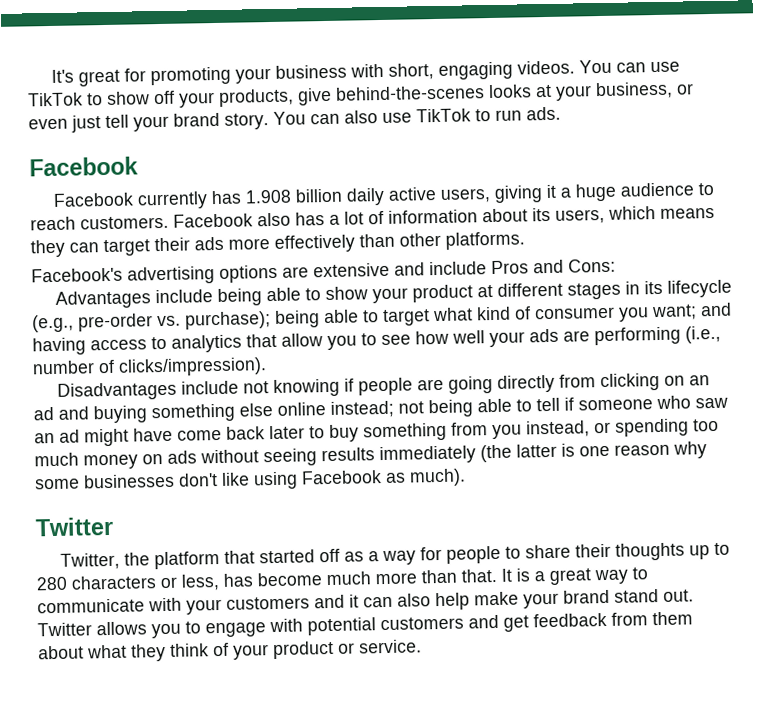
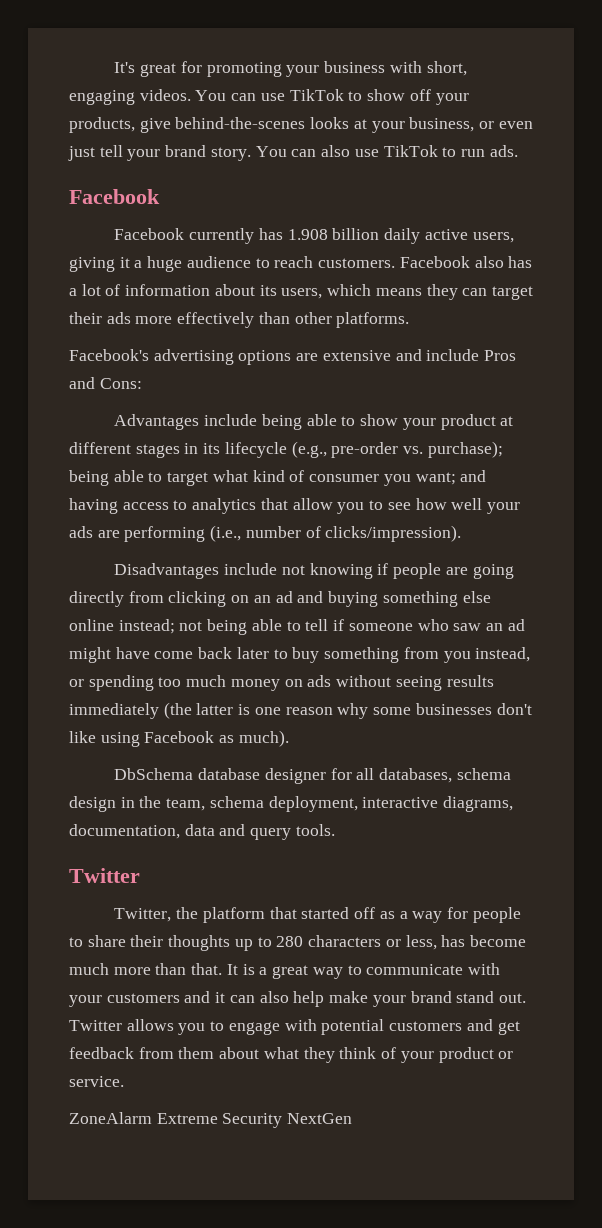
(466, 477) none -> [114,768,511,784] [69,796,514,812] [69,824,335,840] // DbSchema database designer for all databases, schema design in the team, schema deployment, interactive diagrams, documentation, data and query tools.
(422, 646) none -> [69,1112,353,1128] // ZoneAlarm Extreme Security NextGen

